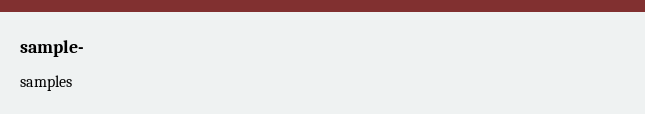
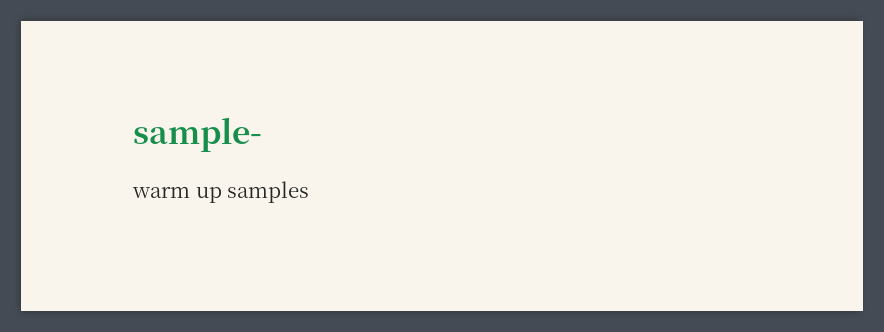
(84, 48) none -> [132,186,222,203] warm up

